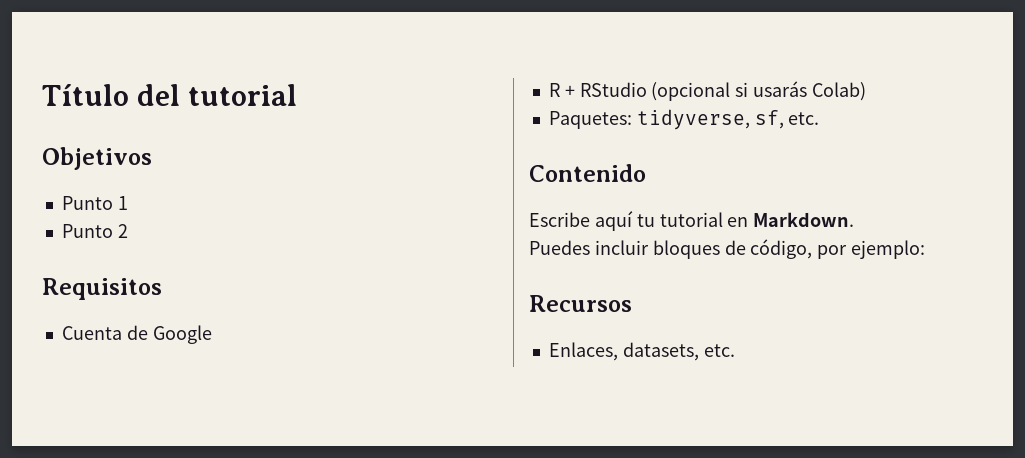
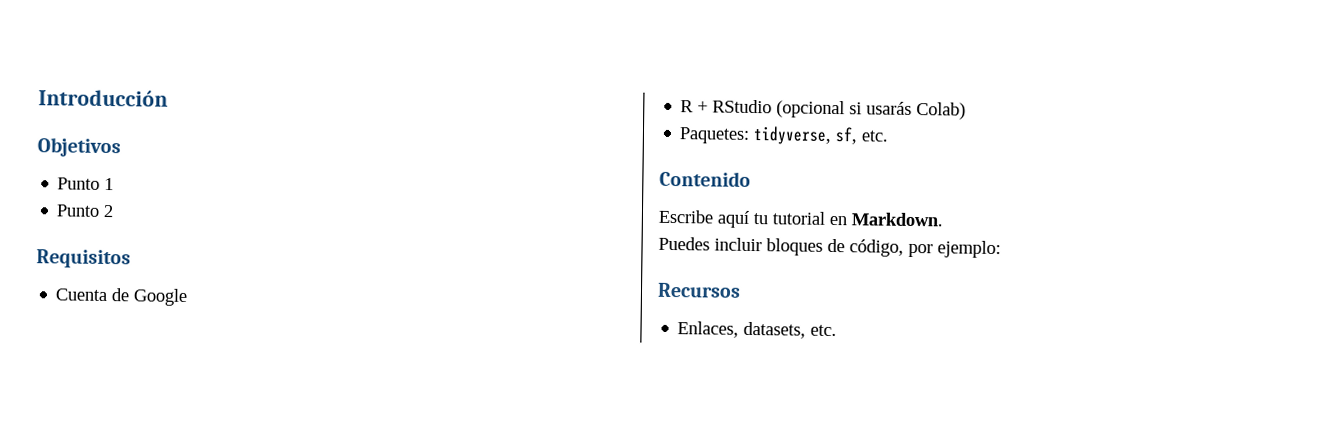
[42,84,298,106] Título del tutorial -> [38,89,168,107] Introducción

